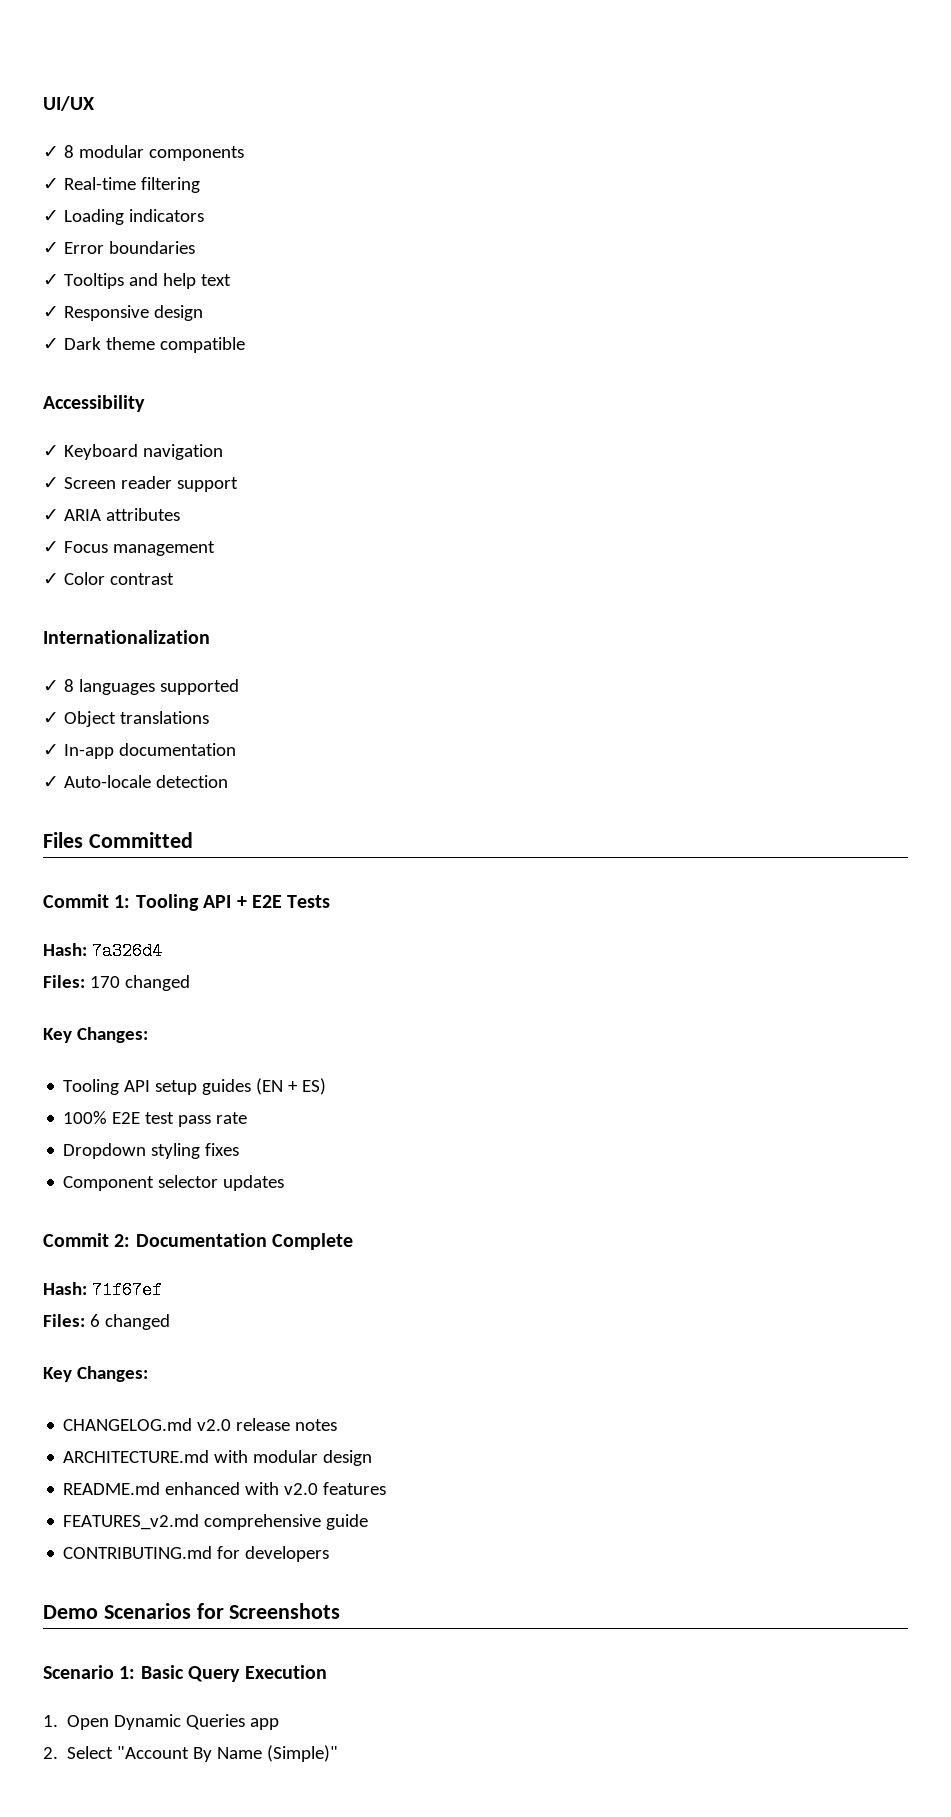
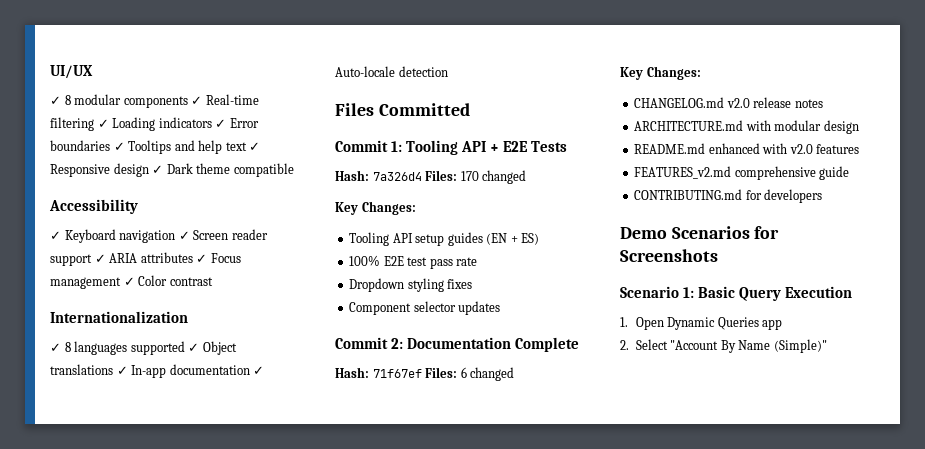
(244, 153) // -> (188, 102) none
(200, 185) // -> (94, 124) none
(204, 215) // -> (212, 122) none
(195, 247) // -> (110, 145) none
(231, 280) // -> (247, 146) none
(203, 313) // -> (149, 170) none
(223, 452) // -> (176, 236) none
(238, 484) // -> (92, 260) none
(180, 514) // -> (193, 257) none
(215, 548) // -> (121, 283) none
(239, 687) // -> (185, 348) none
(209, 717) // -> (113, 369) none
(236, 749) // -> (250, 369) none
(162, 951) // -> (422, 176) none
(162, 1290) // -> (422, 373) none

